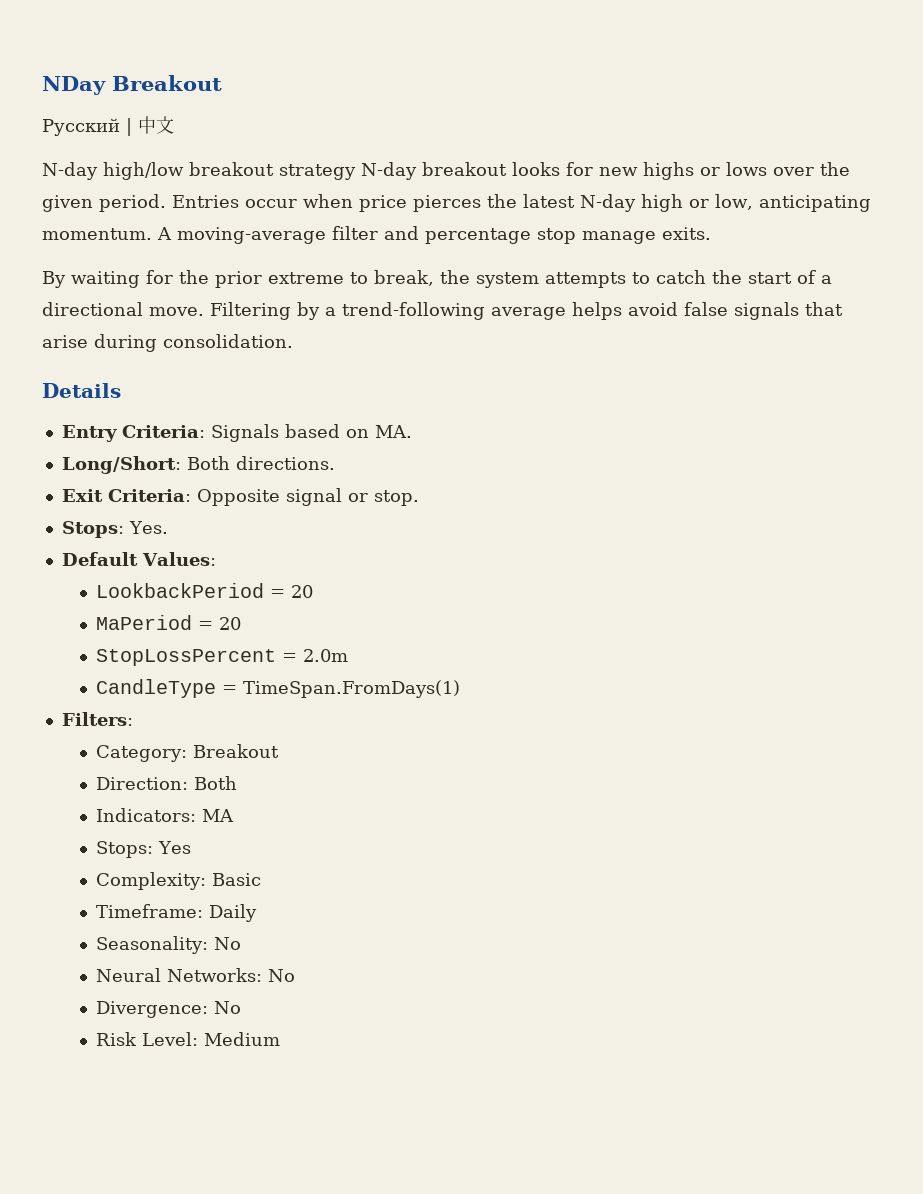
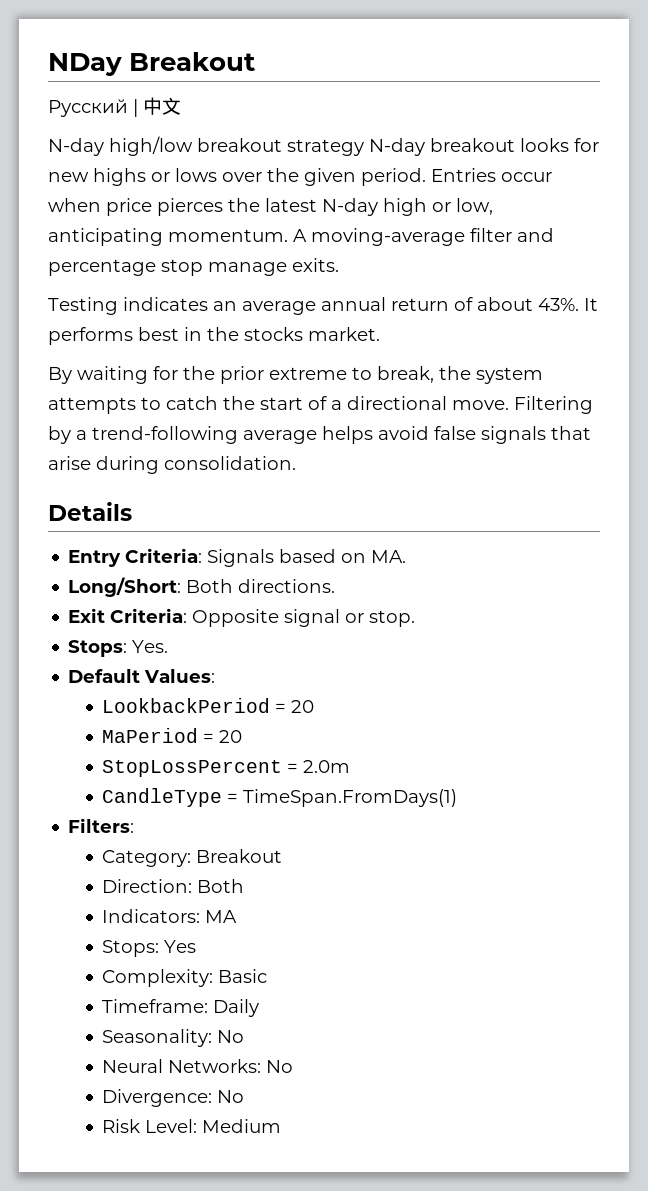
(711, 233) none -> [48,297,598,315] [48,327,380,345] // Testing indicates an average annual return of about 43%. It performs best in the stocks market.

